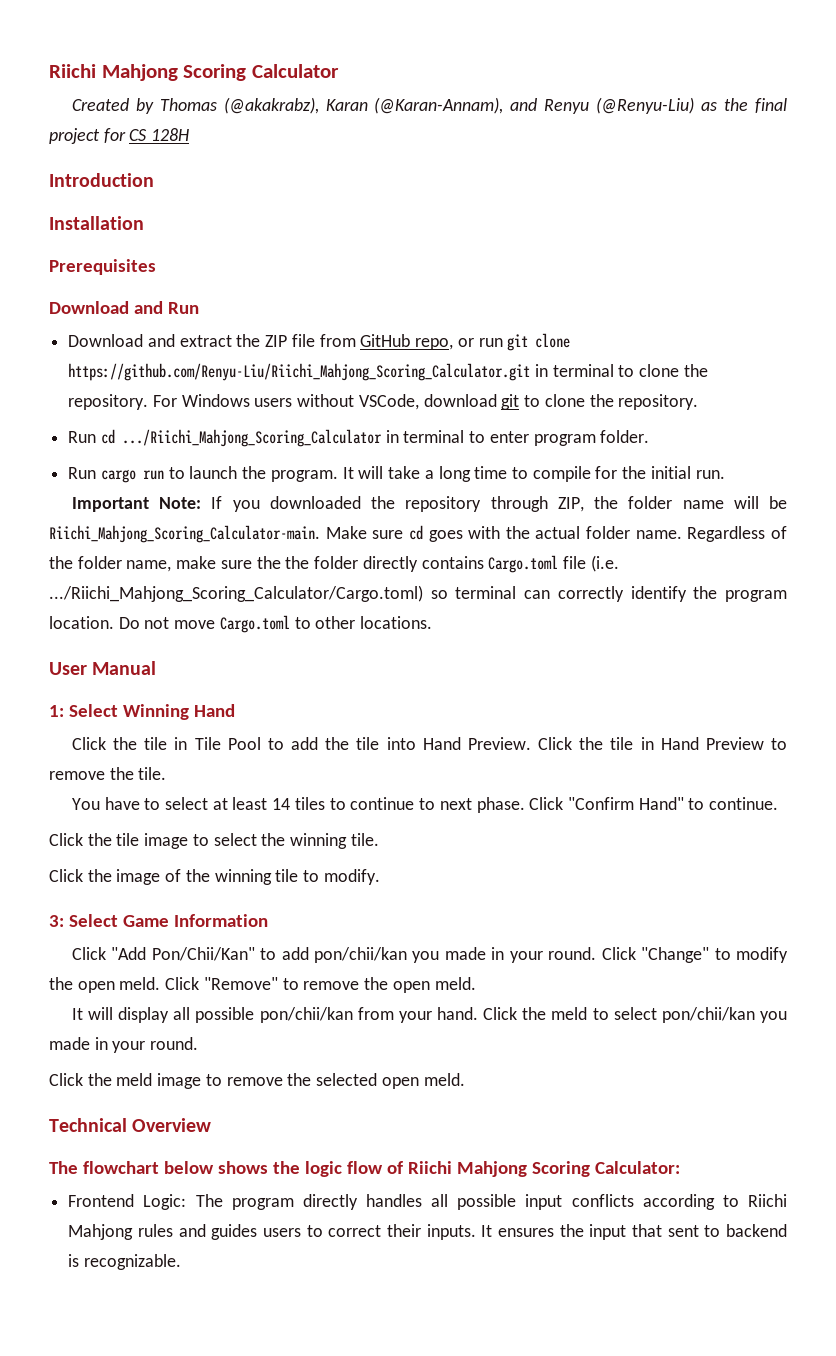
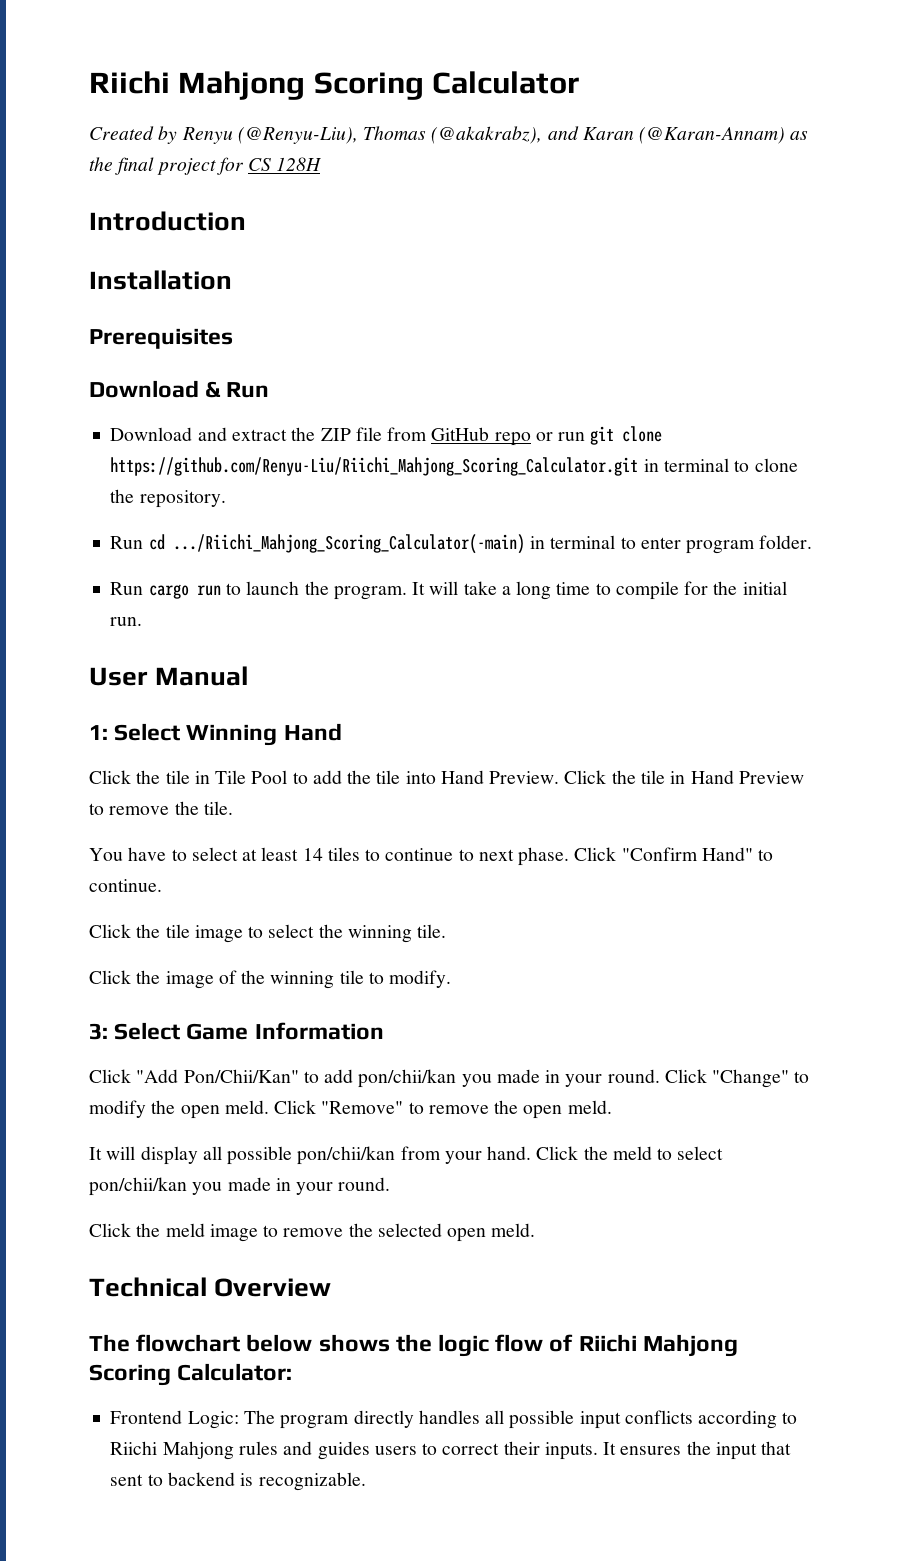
[159,97,695,114] Thomas (@akakrabz), Karan (@Karan-Annam), and Renyu (@Renyu-Liu) -> [181,126,786,144] Renyu (@Renyu-Liu), Thomas (@akakrabz), and Karan (@Karan-Annam)
[133,301,163,314] and -> [205,381,222,398] &
[415,338,454,350] repo, -> [494,432,531,446] repo
[152,394,699,410] For Windows users without VSCode, download git to clone the repository. -> (226, 499) none
[121,429,382,447] .../Riichi_Mahjong_Scoring_Calculator -> [172,534,525,554] .../Riichi_Mahjong_Scoring_Calculator(-main)
[71,496,788,512] [49,525,787,543] [49,555,619,573] [49,585,787,602] [49,615,433,633] // Important Note: If you downloaded the repository through ZIP, the folder name will be Riichi_Mahjong_Scoring_Calculator-main. Make sure cd goes with the actual folder name. Regardless of the folder name, make sure the the folder directly contains Cargo.toml file (i.e. .../Riichi_Mahjong_Scoring_Calculator/Cargo.toml) so terminal can correctly identify the program location. Do not move Cargo.toml to other locations. -> (143, 621) none

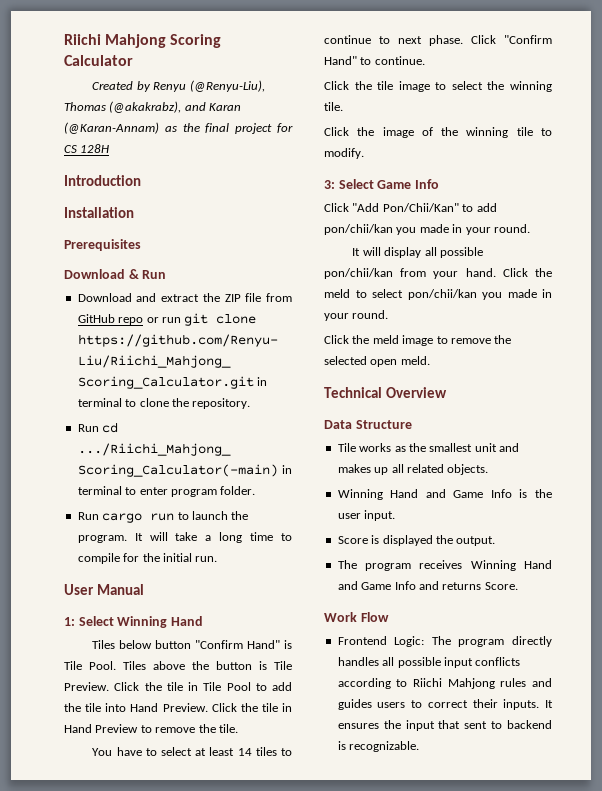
(342, 732) none -> [92,640,292,649] [64,661,292,670] [64,682,109,691] Tiles below button "Confirm Hand" is Tile Pool. Tiles above the button is Tile Preview.
[254,1022,384,1040] Information -> [414,179,439,189] Info
[664,1069,810,1088] [89,1100,612,1119] Click "Change" to modify the open meld. Click "Remove" to remove the open meld. -> (530, 228) none
[89,1334,738,1357] [89,1363,293,1386] The flowchart below shows the logic flow of Riichi Mahjong Scoring Calculator: -> [324,420,412,429] [337,443,519,452] [337,464,489,475] [337,489,552,500] [337,510,396,521] [337,535,496,546] [337,560,552,571] [337,581,518,590] [324,612,389,622] Data Structure // Tile works as the smallest unit and makes up all related objects. // Winning Hand and Game Info is the user input. // Score is displayed the output. // The program receives Winning Hand and Game Info and returns Score. // Work Flow

